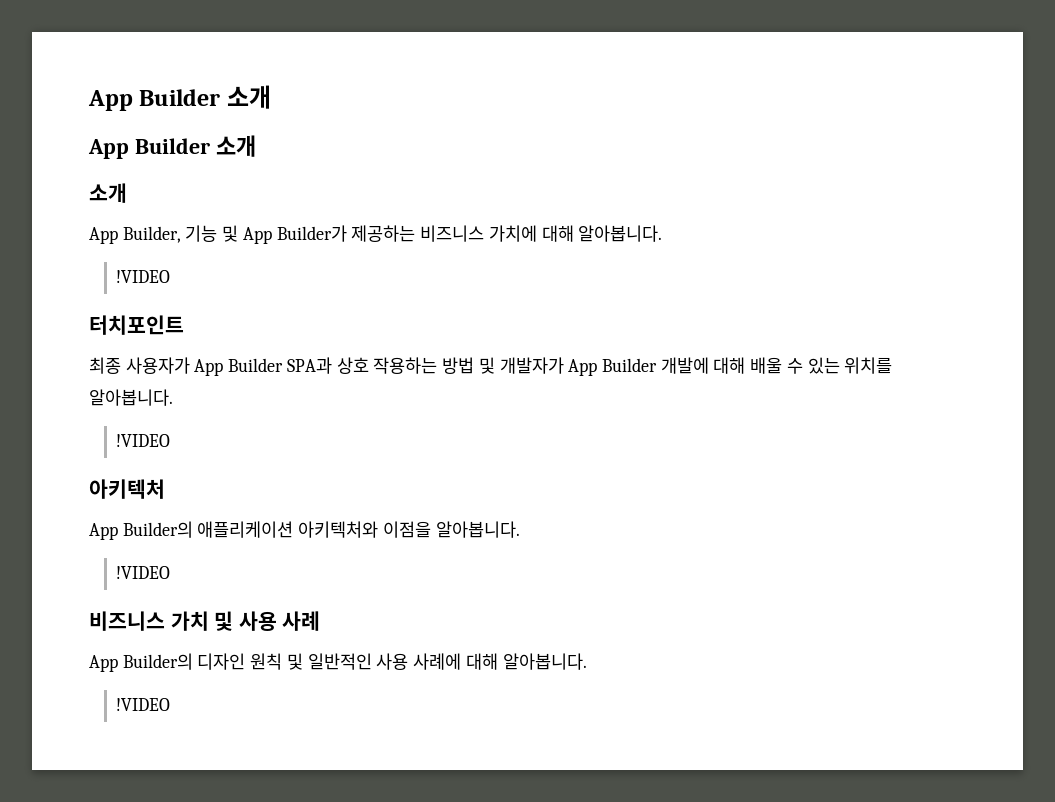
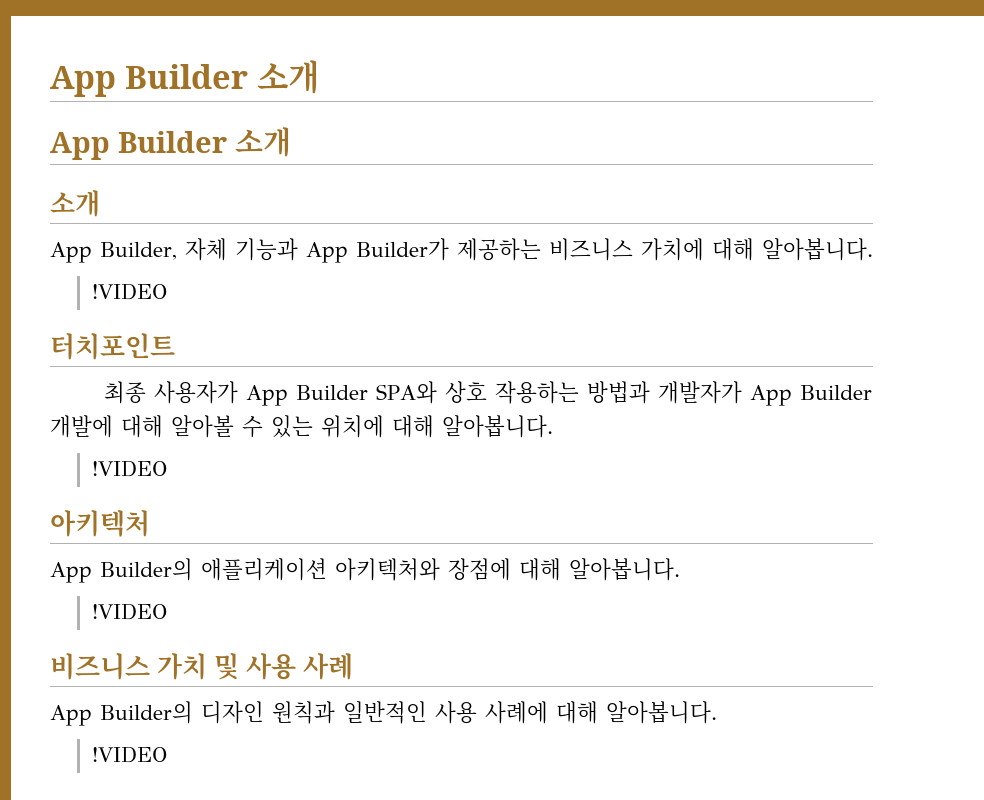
[185,225,239,242] 기능 및 -> [184,238,298,261] 자체 기능과
[286,357,332,374] SPA과 -> [375,381,437,404] SPA와
[442,357,495,374] 방법 및 -> [586,381,650,404] 방법과
[750,357,783,374] 배울 -> [171,415,234,438] 알아볼
[844,357,893,374] 위치를 -> [321,415,434,438] 위치에 대해
[382,521,431,538] 이점을 -> [448,558,561,581] 장점에 대해
[250,653,303,670] 원칙 및 -> [272,701,335,724] 원칙과

